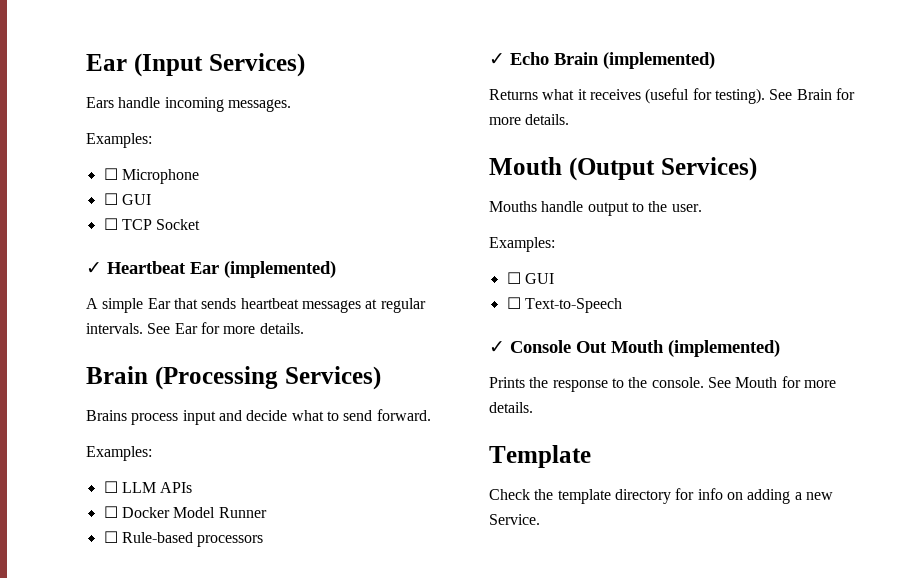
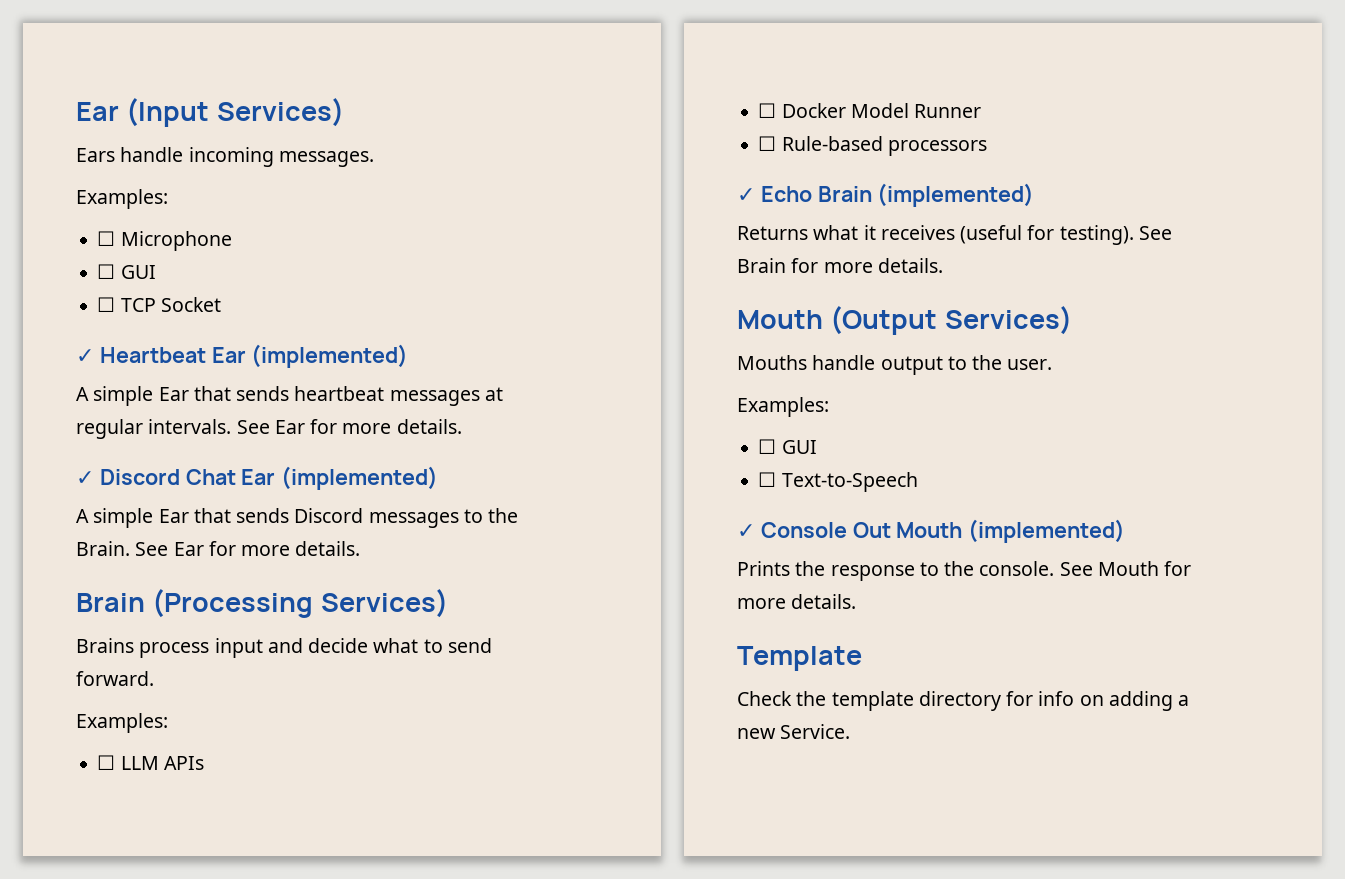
(304, 328) none -> [76,466,439,490] [76,508,519,528] [76,541,361,556] // ✓ Discord Chat Ear (implemented) // A simple Ear that sends Discord messages to the Brain. See Ear for more details.

